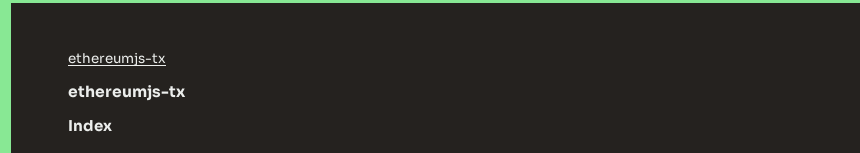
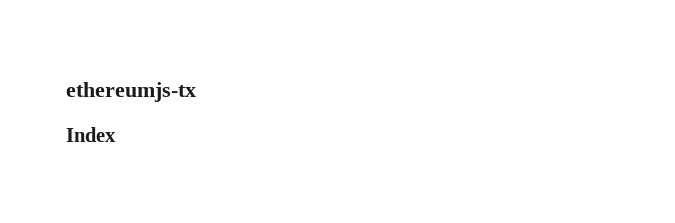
[68,52,166,66] [68,85,186,101] ethereumjs-tx // ethereumjs-tx -> [66,82,196,102] ethereumjs-tx

